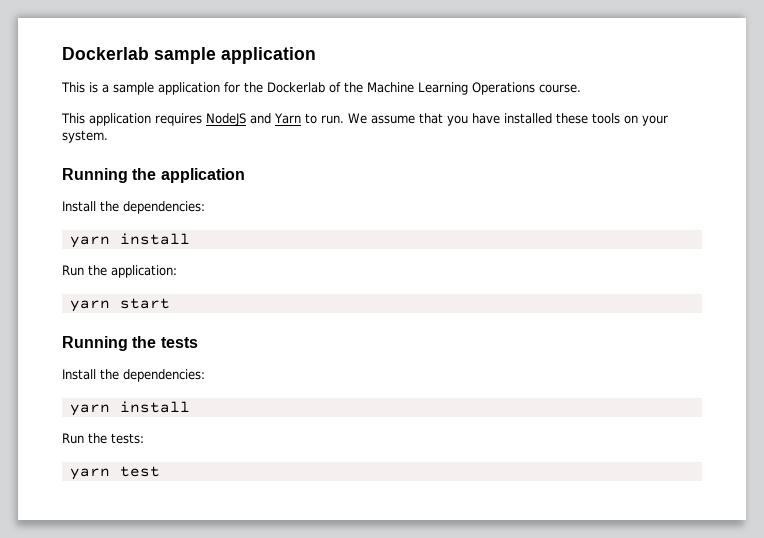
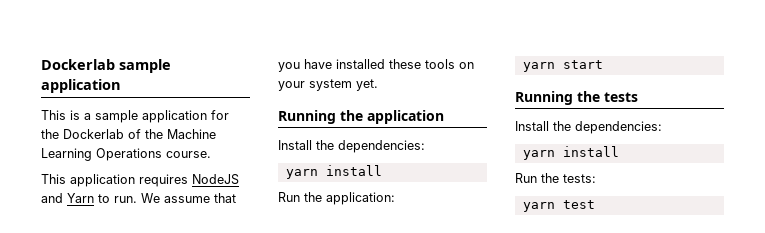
[62,130,108,143] system. -> [309,79,378,91] system yet.

